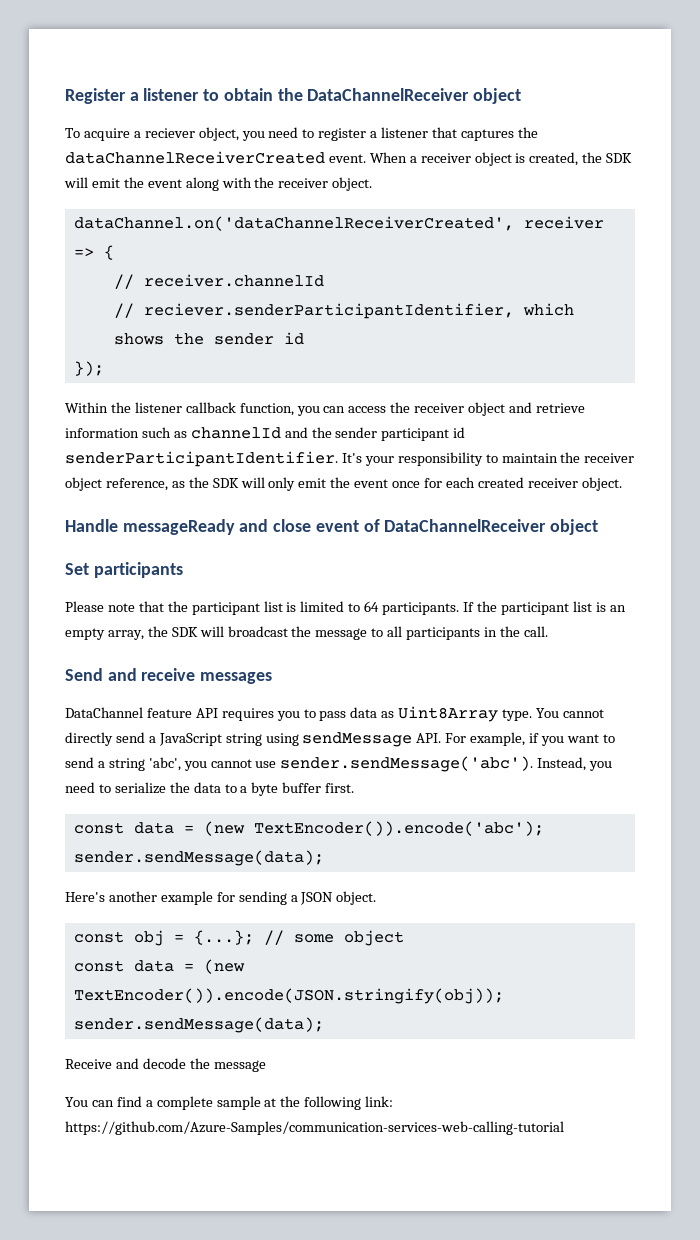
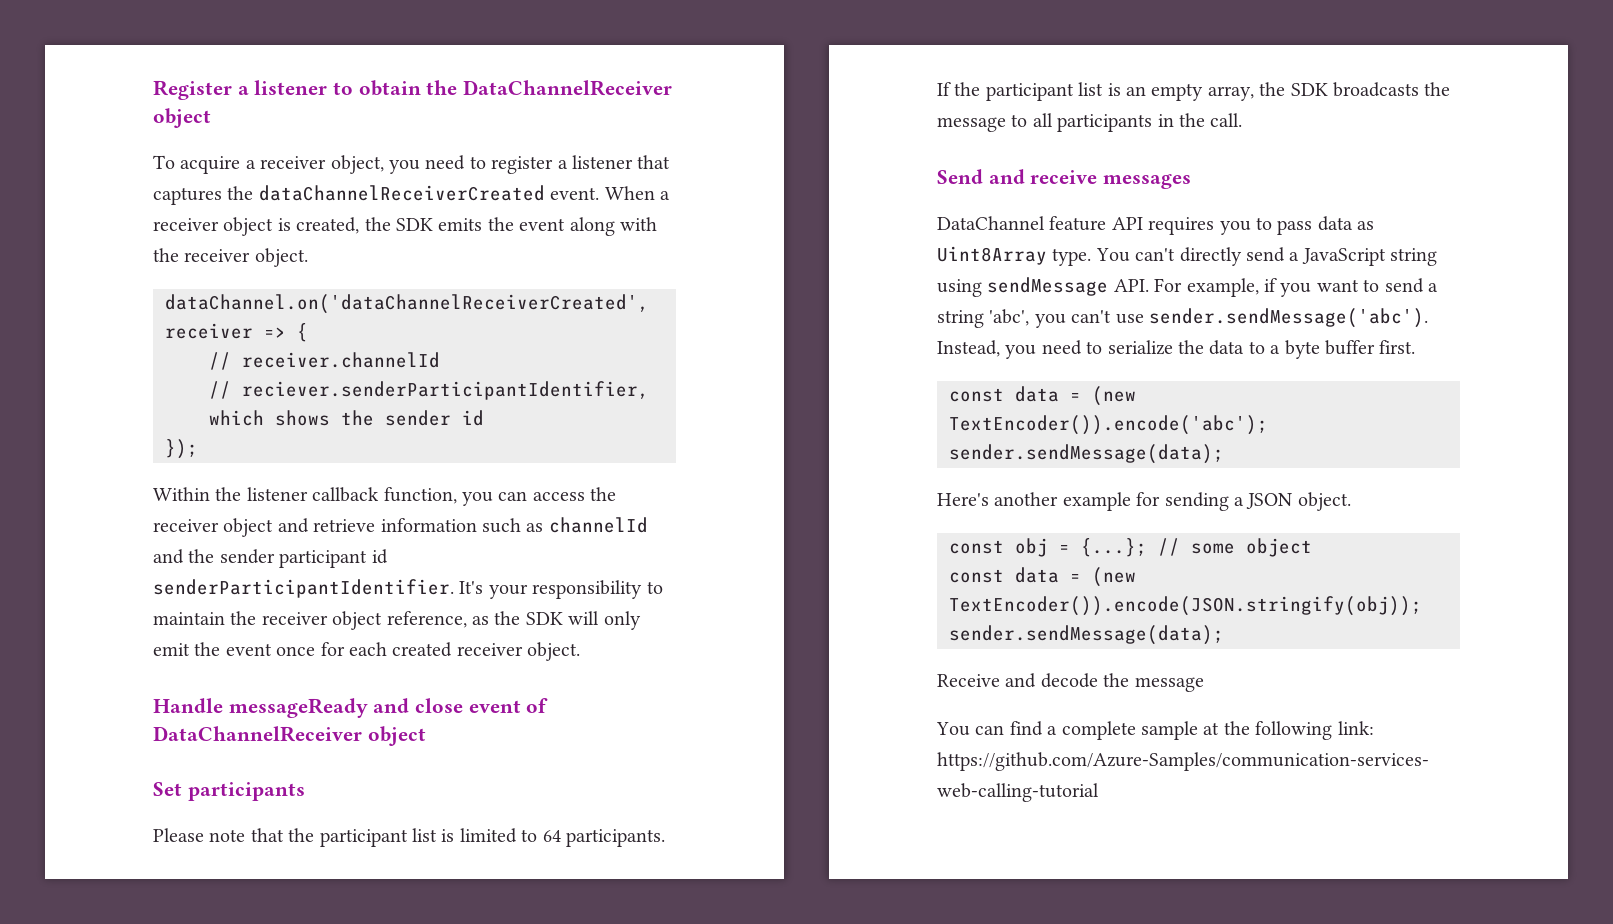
[144,128,195,138] reciever -> [260,156,327,169] receiver
[64,177,120,188] will emit -> [438,218,483,231] emits
[199,626,288,637] will broadcast -> [1333,82,1419,97] broadcasts
[562,709,604,718] cannot -> [1135,248,1176,261] can't
[210,759,252,768] cannot -> [1071,310,1112,323] can't

